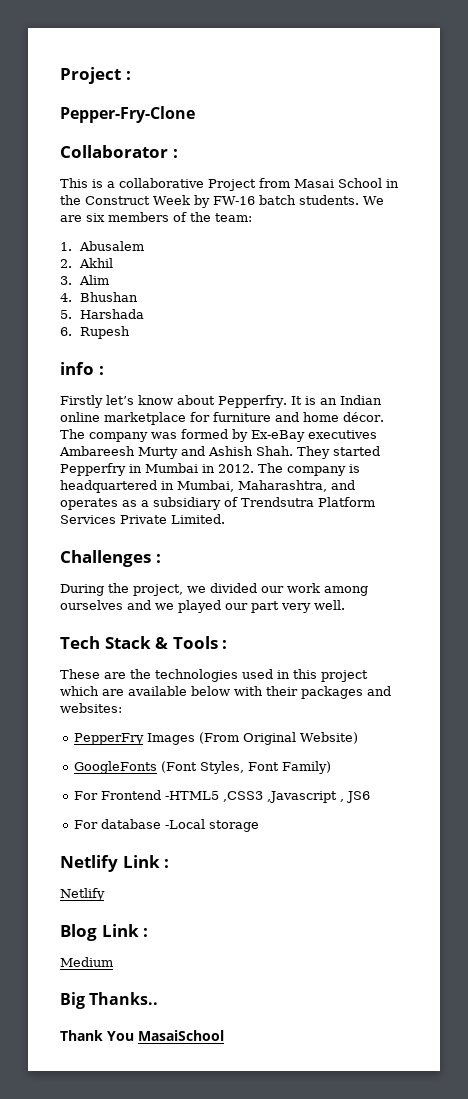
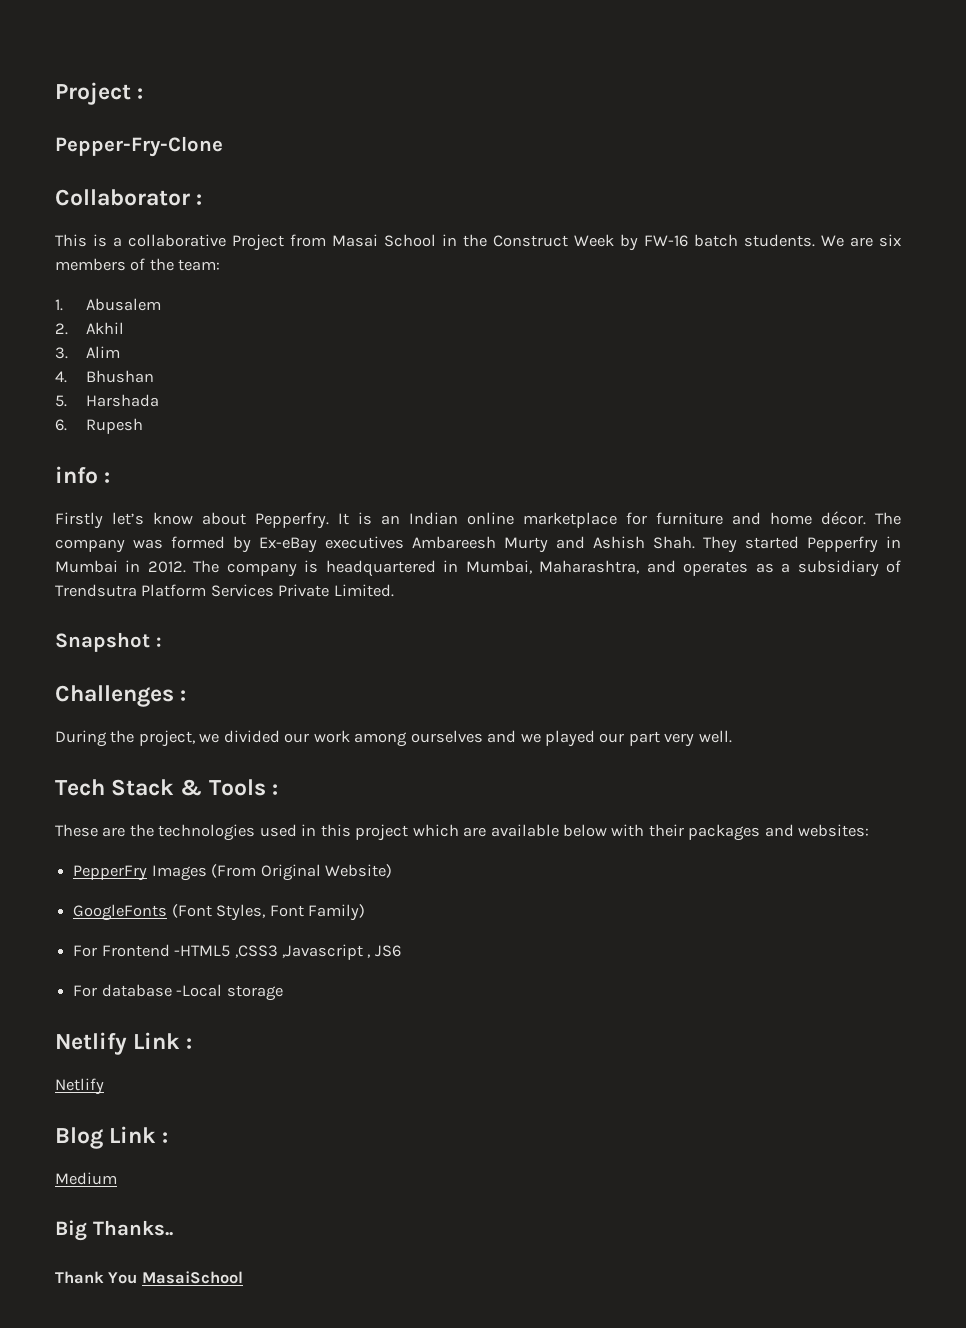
(225, 519) none -> [55,632,162,652] // Snapshot :

